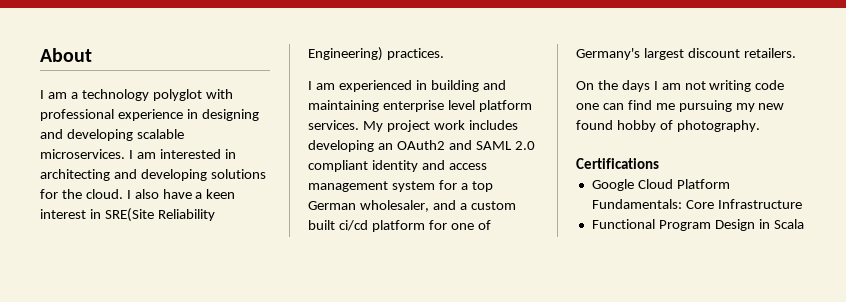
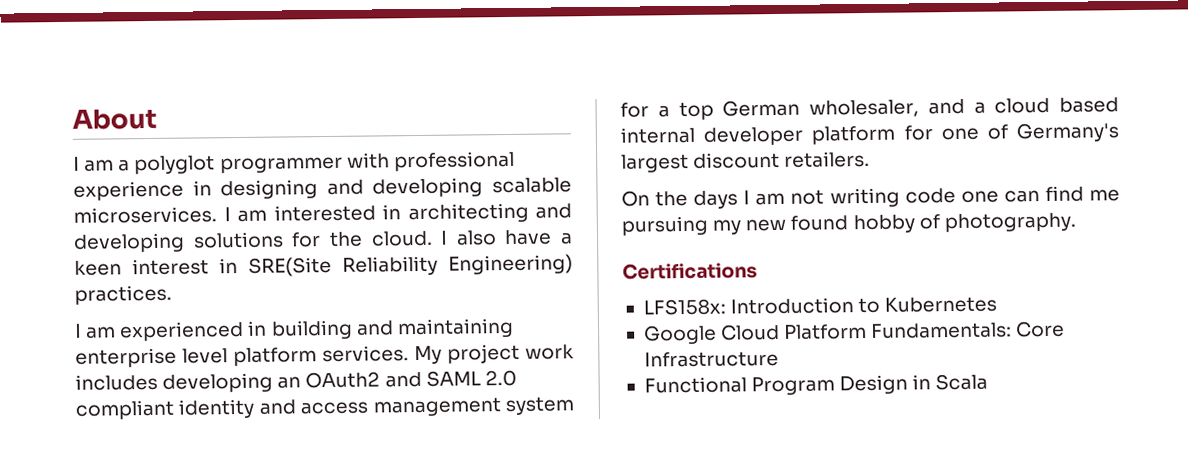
[81,89,202,101] technology polyglot -> [134,155,343,175] polyglot programmer
[470,201,516,210] [308,220,368,231] custom built ci/cd -> [994,97,1119,114] [620,126,804,146] cloud based internal developer
(659, 163) none -> [642,296,998,316] // LFS158x: Introduction to Kubernetes

